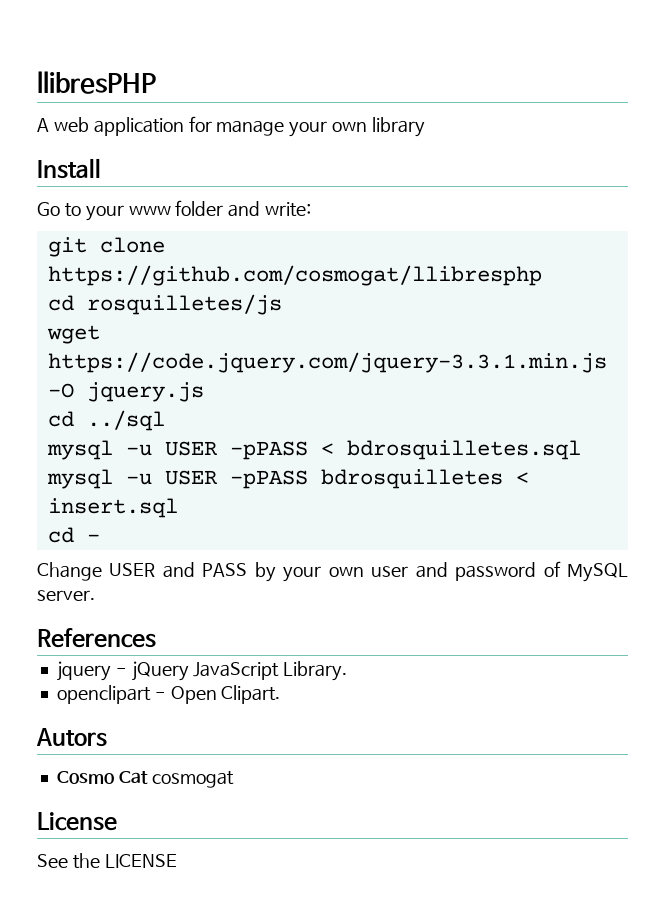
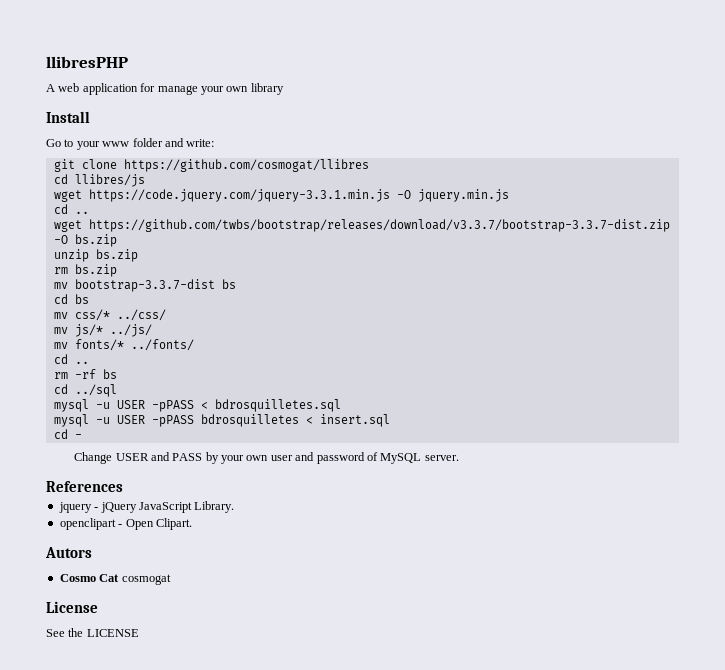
[47,265,542,286] [47,294,282,315] https://github.com/cosmogat/llibresphp // cd rosquilletes/js -> [123,159,369,172] [53,174,145,187] https://github.com/cosmogat/llibres // cd llibres/js
[86,382,204,402] jquery.js -> [417,189,509,202] [53,204,89,214] [53,219,670,232] [53,234,117,247] [53,249,138,262] [53,264,117,277] [53,279,236,292] [53,294,89,304] [53,309,166,321] [53,324,152,337] [53,339,194,351] [53,354,89,364] [53,369,117,379] jquery.min.js // cd .. // wget https://github.com/twbs/bootstrap/releases/download/v3.3.7/bootstrap-3.3.7-dist.zip -O bs.zip // unzip bs.zip // rm bs.zip // mv bootstrap-3.3.7-dist bs // cd bs // mv css/* ../css/ // mv js/* ../js/ // mv fonts/* ../fonts/ // cd .. // rm -rf bs

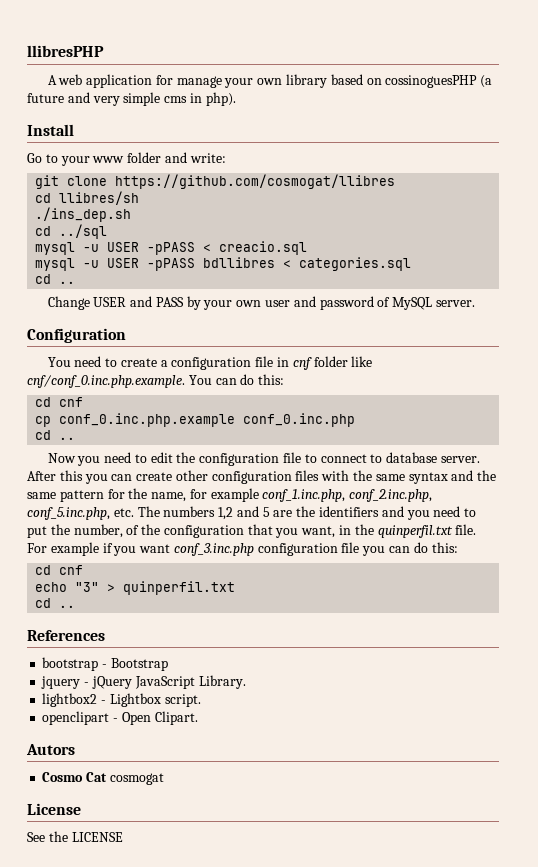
(284, 89) none -> [330,74,493,88] [27,92,236,106] based on cossinoguesPHP (a future and very simple cms in php).
[74,174,145,187] [53,189,509,202] [53,204,89,214] [53,219,670,232] [53,234,117,247] [53,249,138,262] [53,264,117,277] [53,279,236,292] [53,294,89,304] [53,309,166,321] [53,324,152,337] [53,339,194,351] [53,354,89,364] [53,369,117,379] llibres/js // wget https://code.jquery.com/jquery-3.3.1.min.js -O jquery.min.js // cd .. // wget https://github.com/twbs/bootstrap/releases/download/v3.3.7/bootstrap-3.3.7-dist.zip -O bs.zip // unzip bs.zip // rm bs.zip // mv bootstrap-3.3.7-dist bs // cd bs // mv css/* ../css/ // mv js/* ../js/ // mv fonts/* ../fonts/ // cd .. // rm -rf bs -> [59,191,140,205] [35,207,132,222] llibres/sh // ./ins_dep.sh
[214,399,341,412] [53,414,390,427] [53,429,82,439] bdrosquilletes.sql // mysql -u USER -pPASS bdrosquilletes < insert.sql // cd - -> [219,241,308,255] [35,257,412,271] [35,274,76,284] creacio.sql // mysql -u USER -pPASS bdllibres < categories.sql // cd ..
[46,481,123,492] References -> [27,328,126,343] [47,356,373,370] [27,374,285,388] [35,397,84,407] [35,413,356,427] [35,430,76,440] [47,452,480,466] [27,470,497,484] [27,488,433,502] [27,506,477,520] [27,524,477,538] [27,542,458,556] [35,565,84,575] [35,581,236,595] [35,598,76,608] [27,630,105,641] [42,657,168,671] Configuration // You need to create a configuration file in cnf folder like cnf/conf_0.inc.php.example. You can do this: // cd cnf // cp conf_0.inc.php.example conf_0.inc.php // cd .. // Now you need to edit the configuration file to connect to database server. After this you can create other configuration files with the same syntax and the same pattern for the name, for example conf_1.inc.php, conf_2.inc.php, conf_5.inc.php, etc. The numbers 1,2 and 5 are the identifiers and you need to put the number, of the configuration that you want, in the quinperfil.txt file. For example if you want conf_3.inc.php configuration file you can do this: // cd cnf // echo "3" > quinperfil.txt // cd .. // References // bootstrap - Bootstrap
(235, 507) none -> [42,693,201,707] // lightbox2 - Lightbox script.

